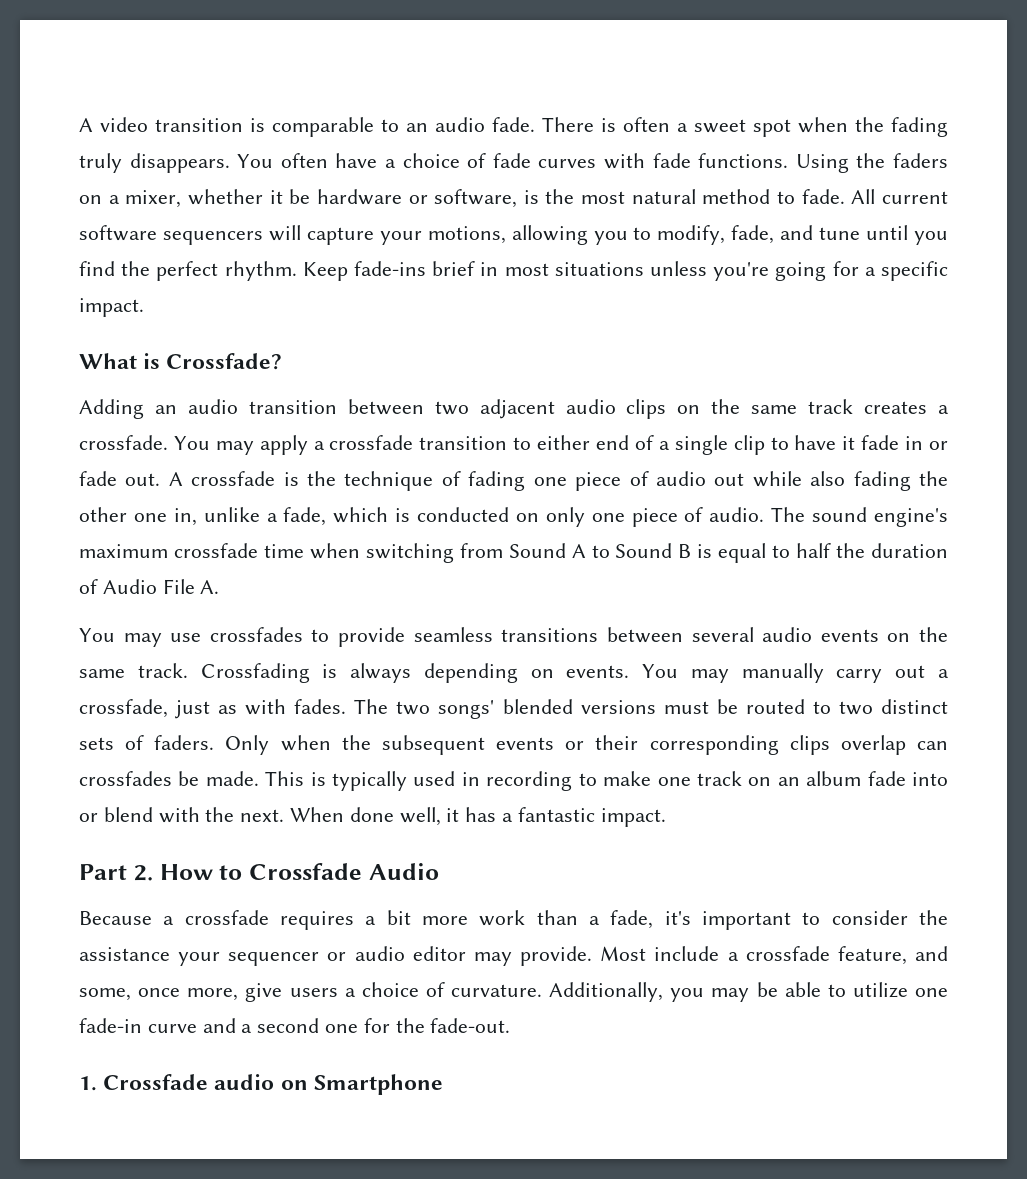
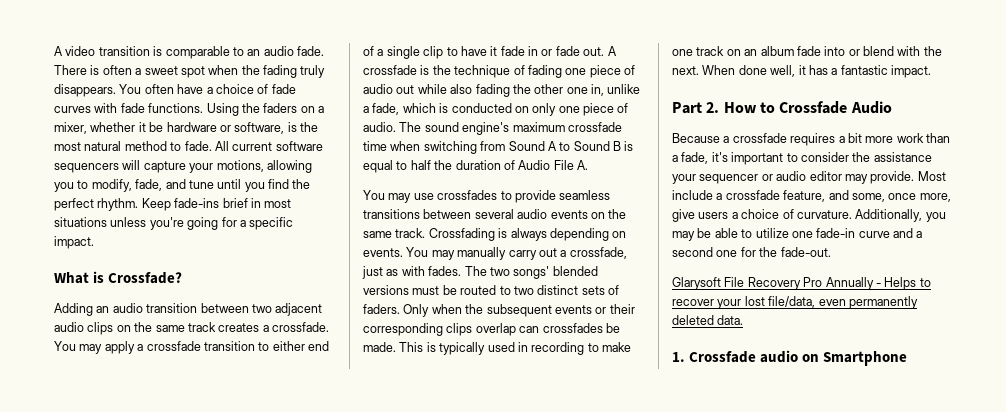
(511, 1025) none -> [672,277,931,290] [672,296,918,309] [672,315,744,325] // Glarysoft File Recovery Pro Annually - Helps to recover your lost file/data, even permanently deleted data.

